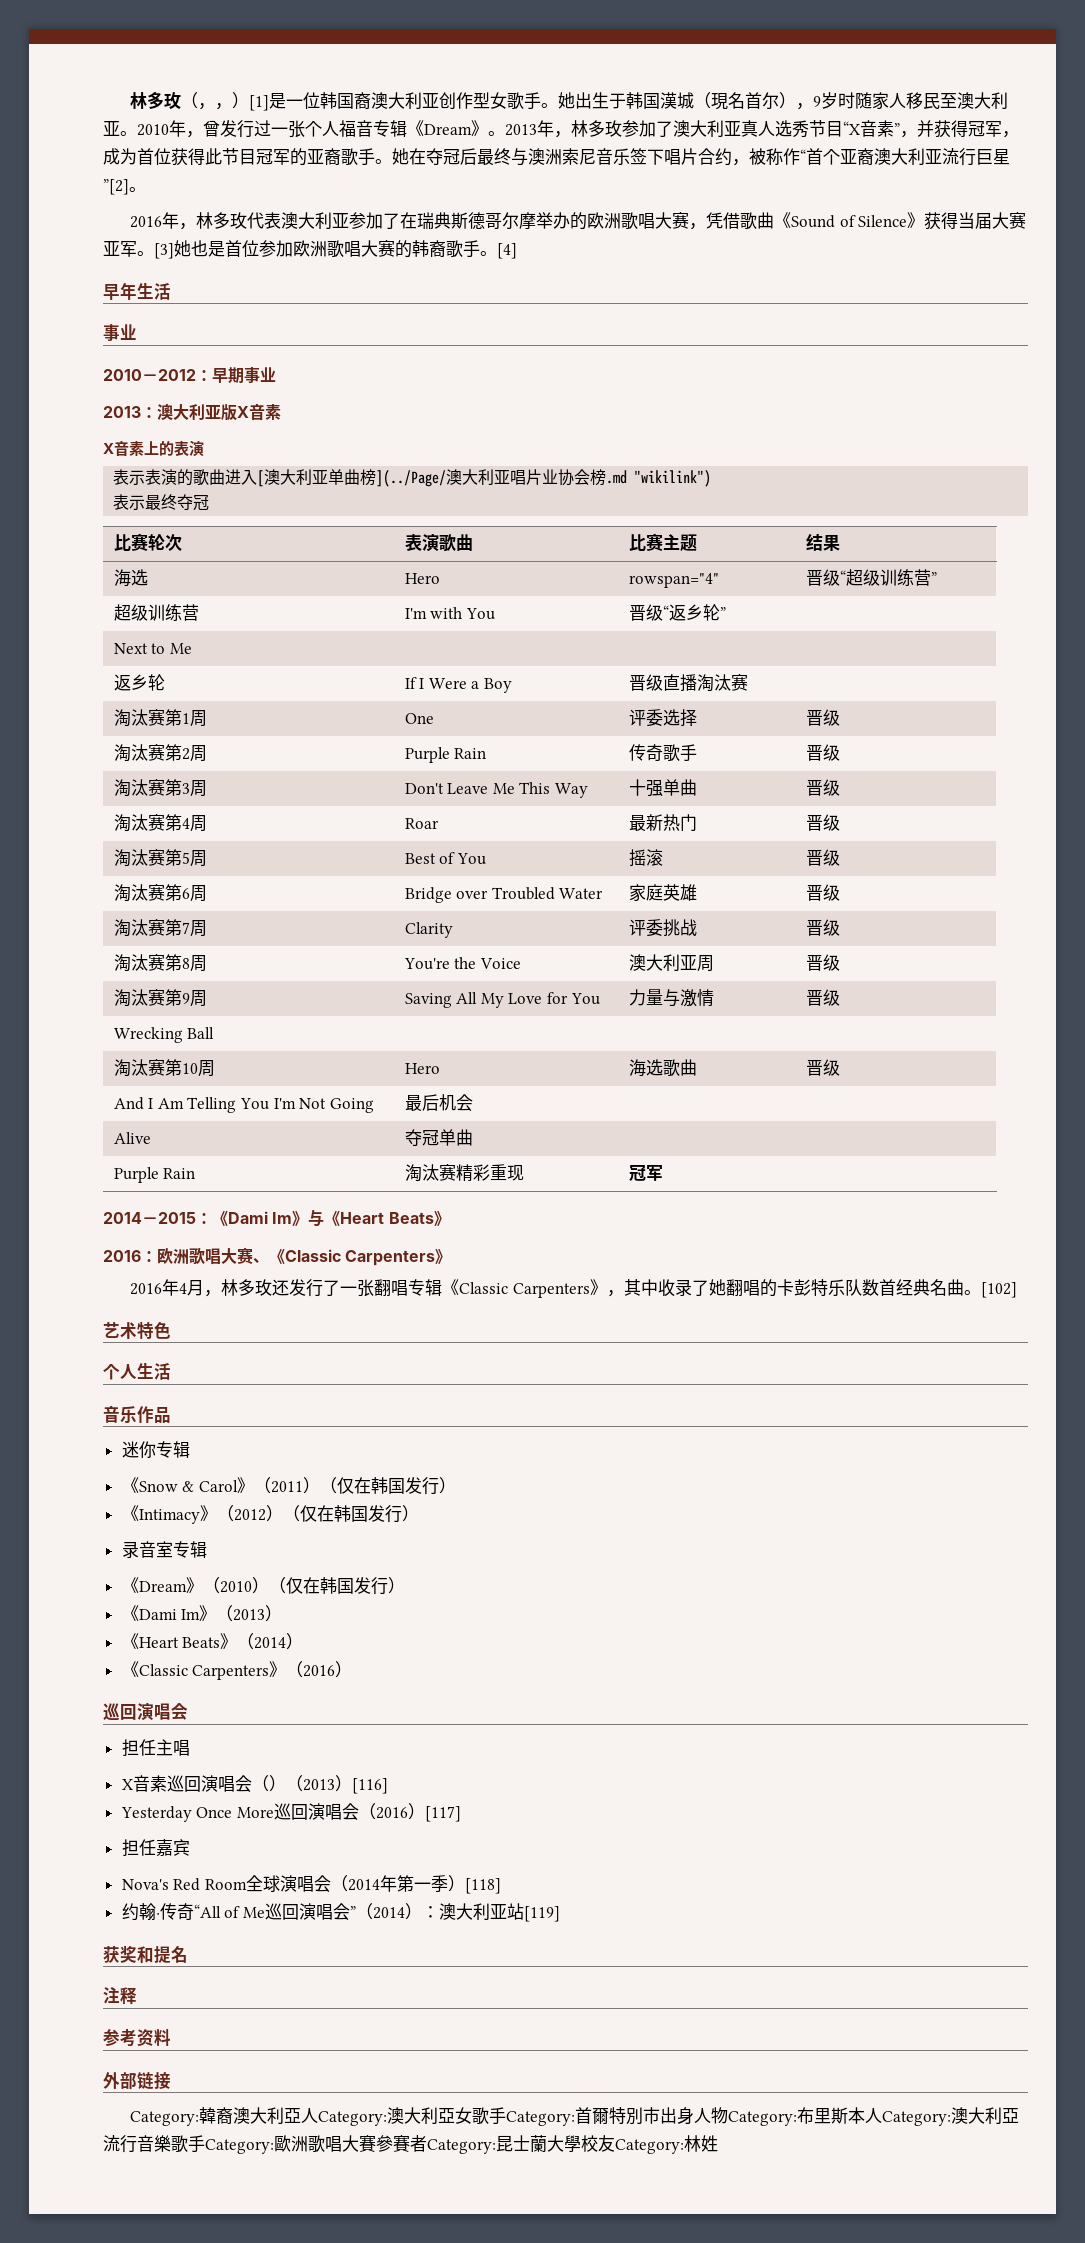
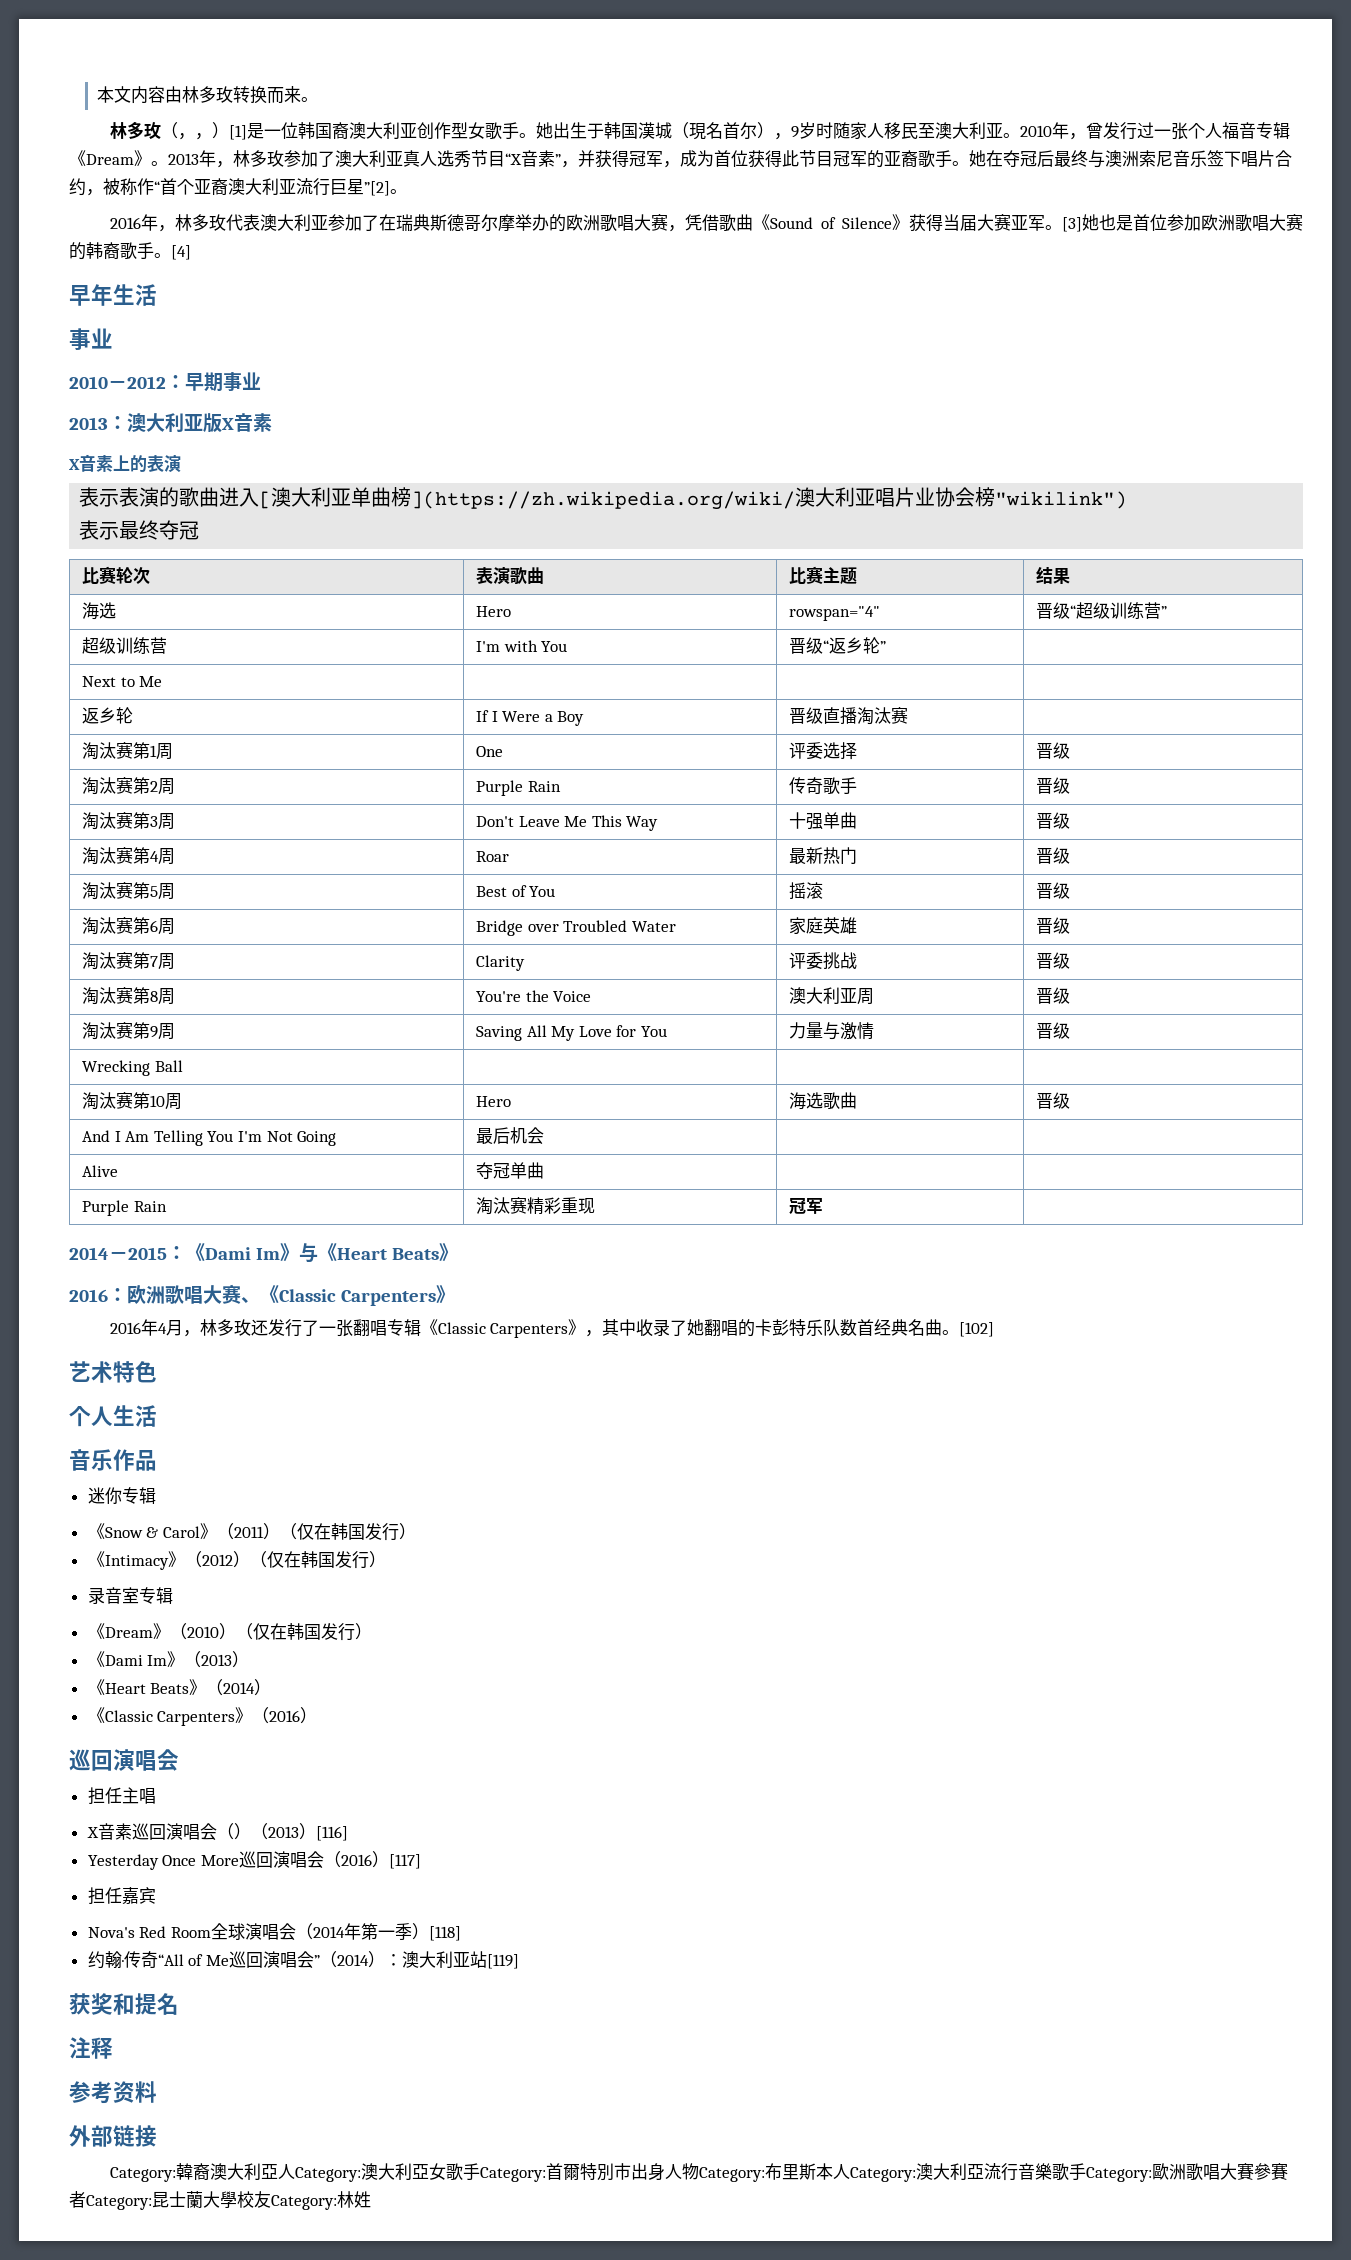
(130, 100) none -> [97,86,319,104] 本文内容由林多玫转换而来。 //
[376,470,447,487] ](../Page/ -> [411,491,796,510] ](https://zh.wikipedia.org/wiki/
[606,470,628,484] .md -> (996, 497) none

